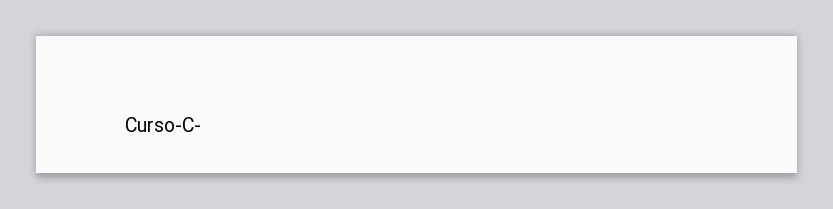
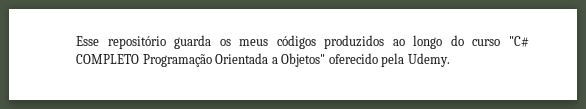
[125,117,201,132] Curso-C- -> [76,35,529,49] [76,53,450,67] Esse repositório guarda os meus códigos produzidos ao longo do curso "C# COMPLETO Programação Orientada a Objetos" oferecido pela Udemy.

